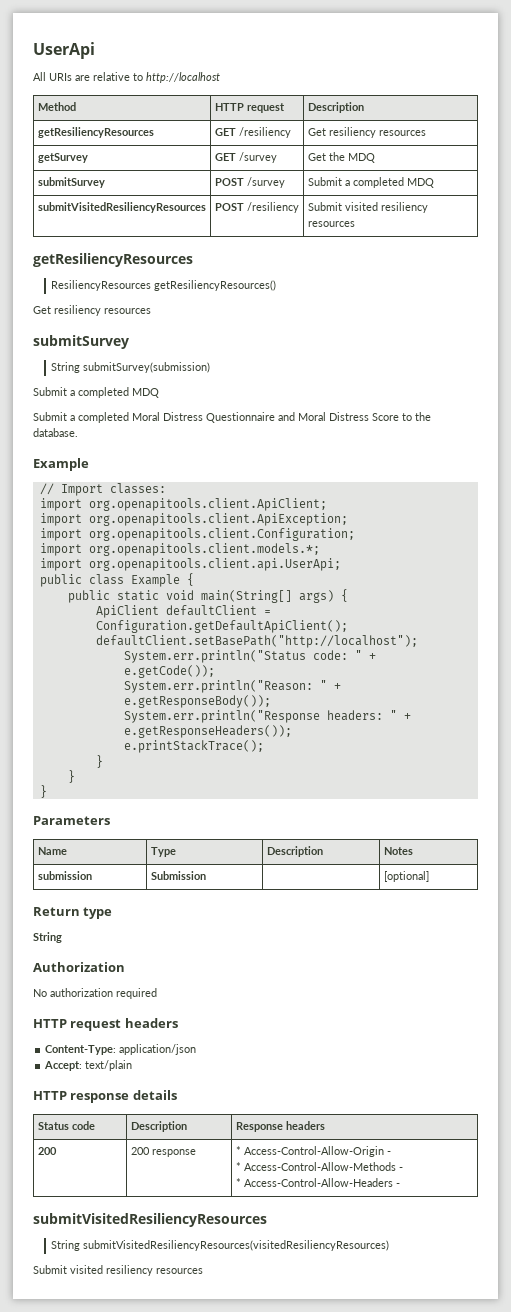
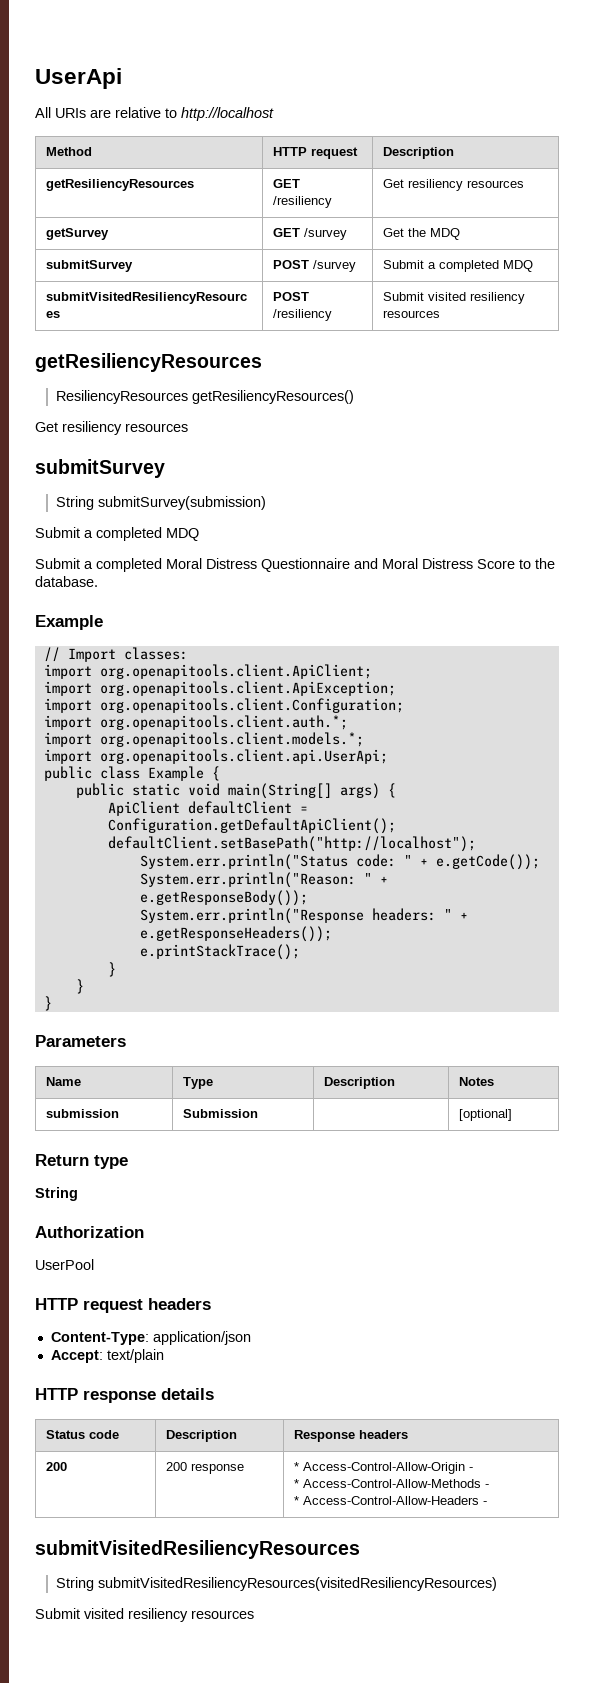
(355, 534) none -> [43,715,348,730] // import org.openapitools.client.auth.*;
[33,988,157,999] No authorization required -> [35,1259,94,1270] UserPool

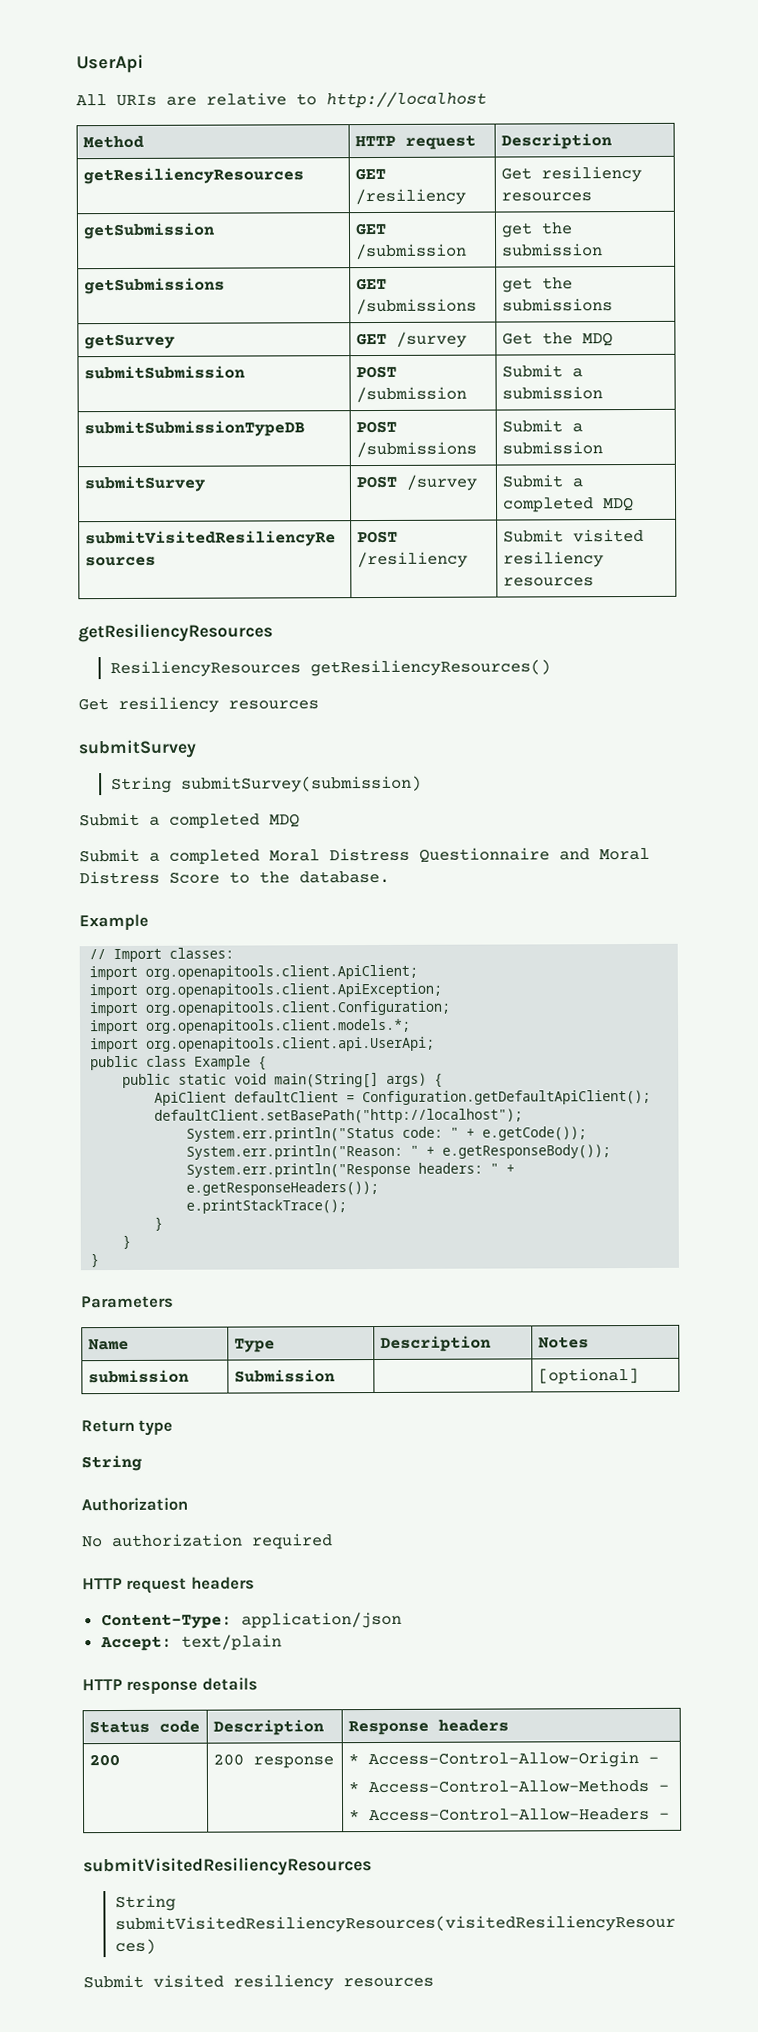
(524, 184) none -> [82,222,215,240] [354,222,387,236] [355,243,467,260] [500,222,572,238] [501,243,603,257] [83,277,225,295] [355,277,387,291] [355,298,477,315] [501,277,573,293] [501,298,613,312] // getSubmission | GET /submission | get the submission // getSubmissions | GET /submissions | get the submissions
(460, 234) none -> [83,365,245,380] [355,365,397,379] [355,386,467,403] [501,364,583,378] [501,386,603,400] [83,420,305,438] [355,420,397,434] [355,441,477,458] [501,419,583,433] [501,441,603,455] // submitSubmission | POST /submission | Submit a submission // submitSubmissionTypeDB | POST /submissions | Submit a submission
[43,715,348,730] // import org.openapitools.client.auth.*; -> (451, 1008) none
[35,1259,94,1270] UserPool -> [81,1533,333,1550] No authorization required

